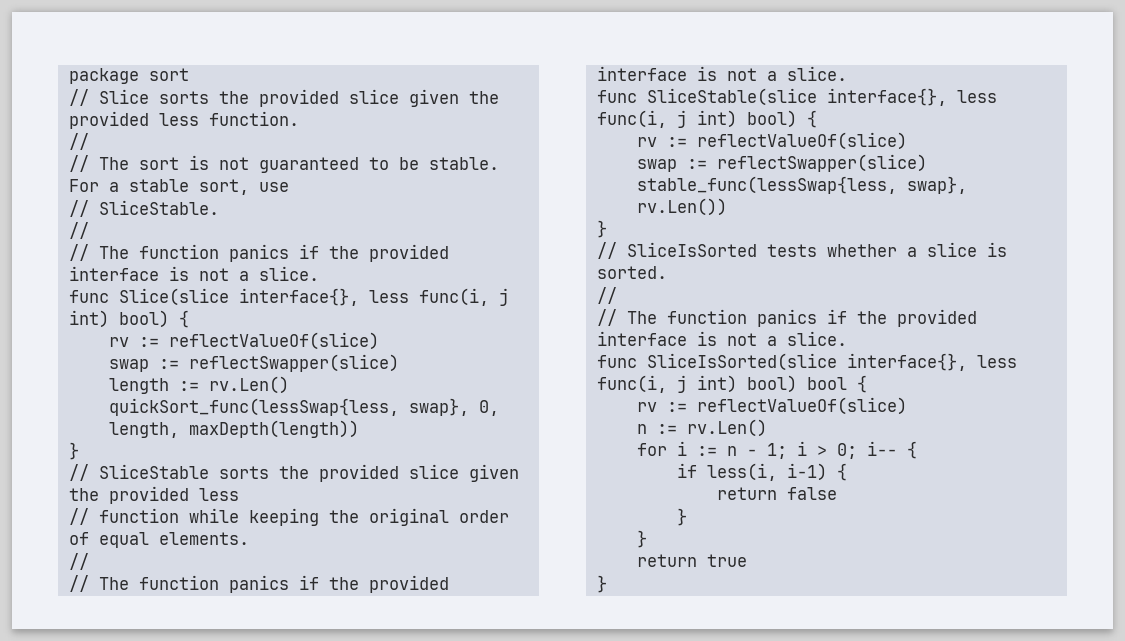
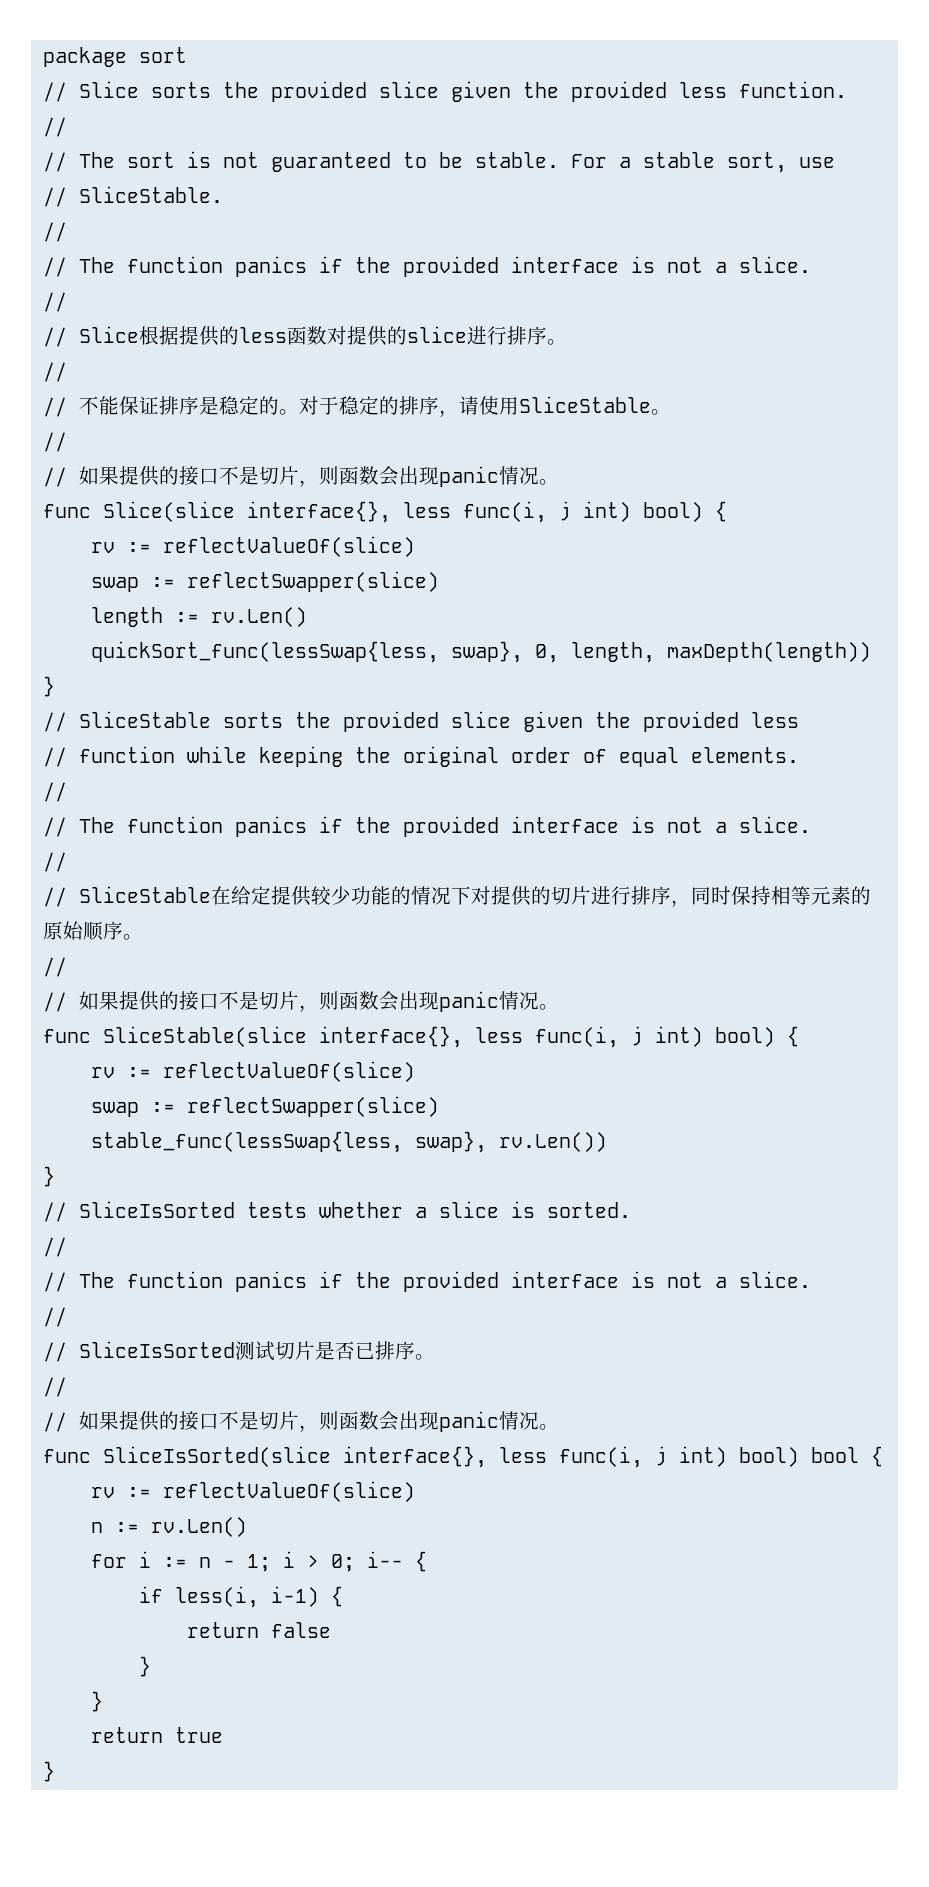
(320, 273) none -> [43,292,67,312] [43,326,567,347] [43,362,67,382] [43,396,671,417] [43,432,67,452] [43,466,559,487] // // // // Slice根据提供的less函数对提供的slice进行排序。 // // // // 不能保证排序是稳定的。对于稳定的排序，请使用SliceStable。 // // // // 如果提供的接口不是切片，则函数会出现panic情况。
(848, 73) none -> [43,852,67,872] [43,886,871,907] [43,921,143,941] [43,957,67,977] [43,991,559,1012] // // // // SliceStable在给定提供较少功能的情况下对提供的切片进行排序，同时保持相等元素的原始顺序。 // // // // 如果提供的接口不是切片，则函数会出现panic情况。
(848, 338) none -> [43,1307,67,1327] [43,1341,435,1362] [43,1377,67,1397] [43,1411,559,1432] // // // // SliceIsSorted测试切片是否已排序。 // // // // 如果提供的接口不是切片，则函数会出现panic情况。

